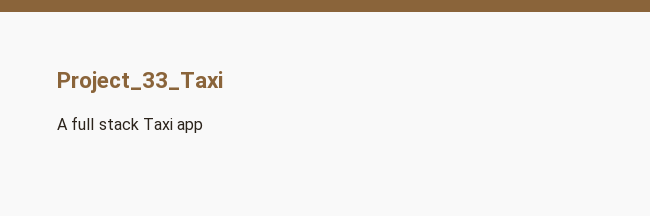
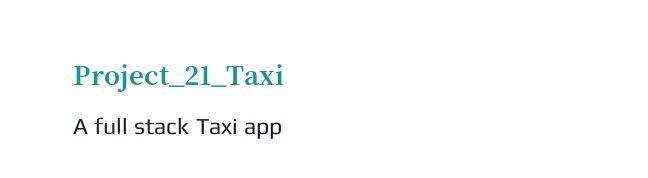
[57,71,223,93] Project_33_Taxi -> [73,64,284,92] Project_21_Taxi

